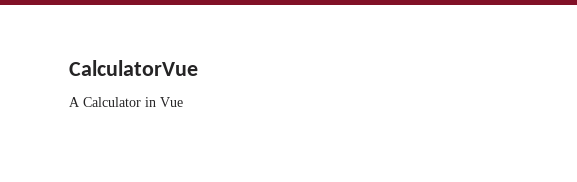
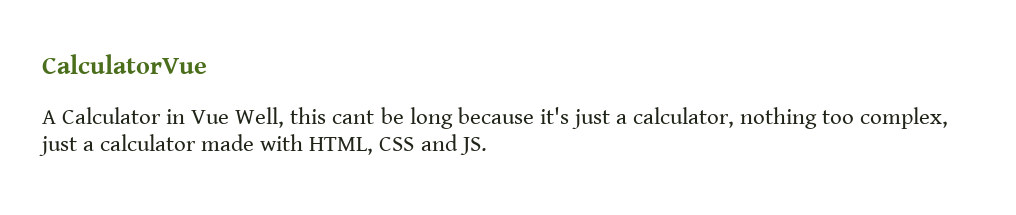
(183, 102) none -> [235,107,949,129] [39,134,487,156] Well, this cant be long because it's just a calculator, nothing too complex, just a calculator made with HTML, CSS and JS.

